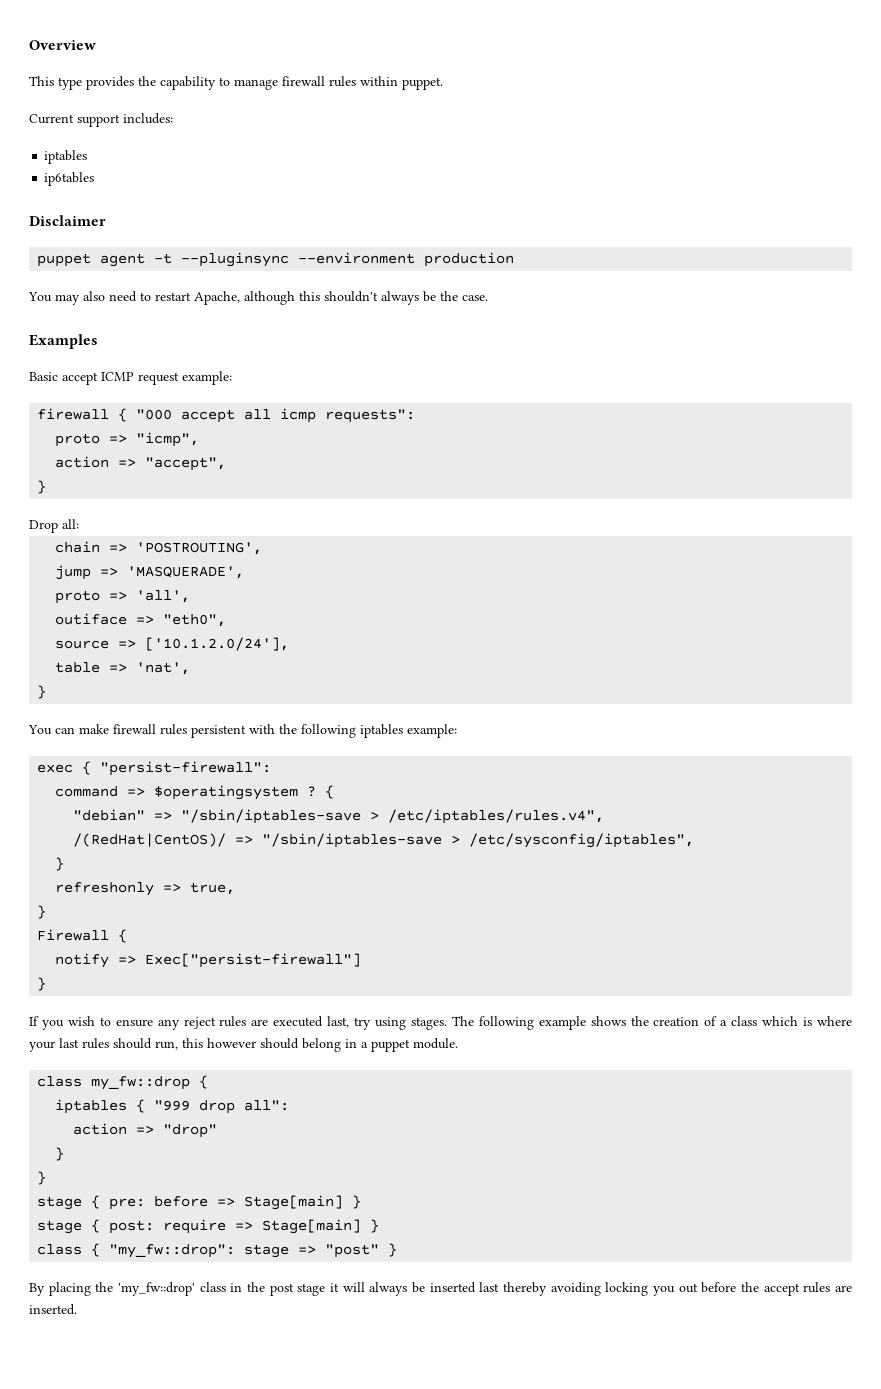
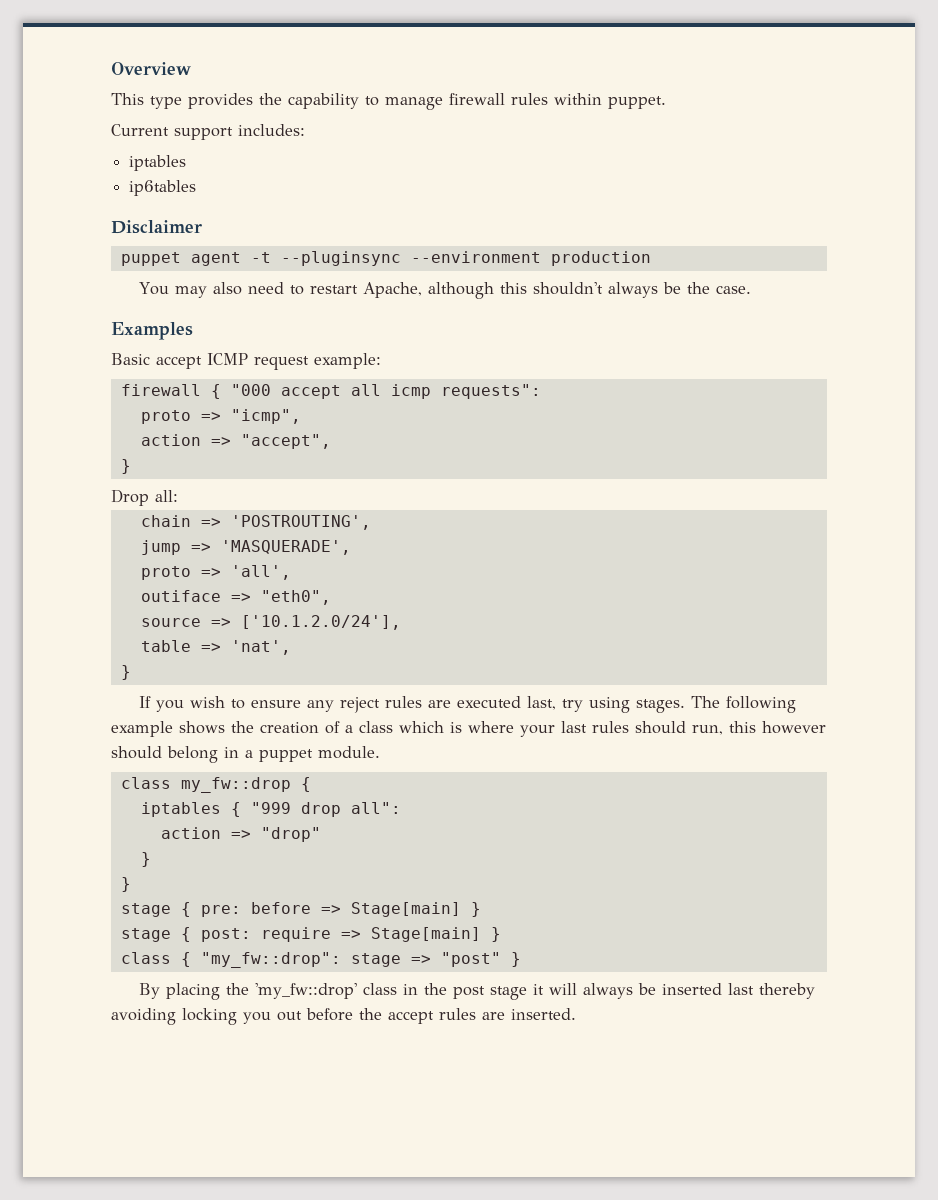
[28,724,457,738] [37,761,272,776] [55,785,335,800] [73,809,605,824] [73,833,695,848] [55,857,65,871] [55,882,236,896] [37,905,47,919] [37,929,128,943] [55,953,362,968] [37,977,47,991] // You can make firewall rules persistent with the following iptables example: // exec { "persist-firewall": // command => $operatingsystem ? { // "debian" => "/sbin/iptables-save > /etc/iptables/rules.v4", // /(RedHat|CentOS)/ => "/sbin/iptables-save > /etc/sysconfig/iptables", // } // refreshonly => true, // } // Firewall { // notify => Exec["persist-firewall"] // } -> (131, 672) none

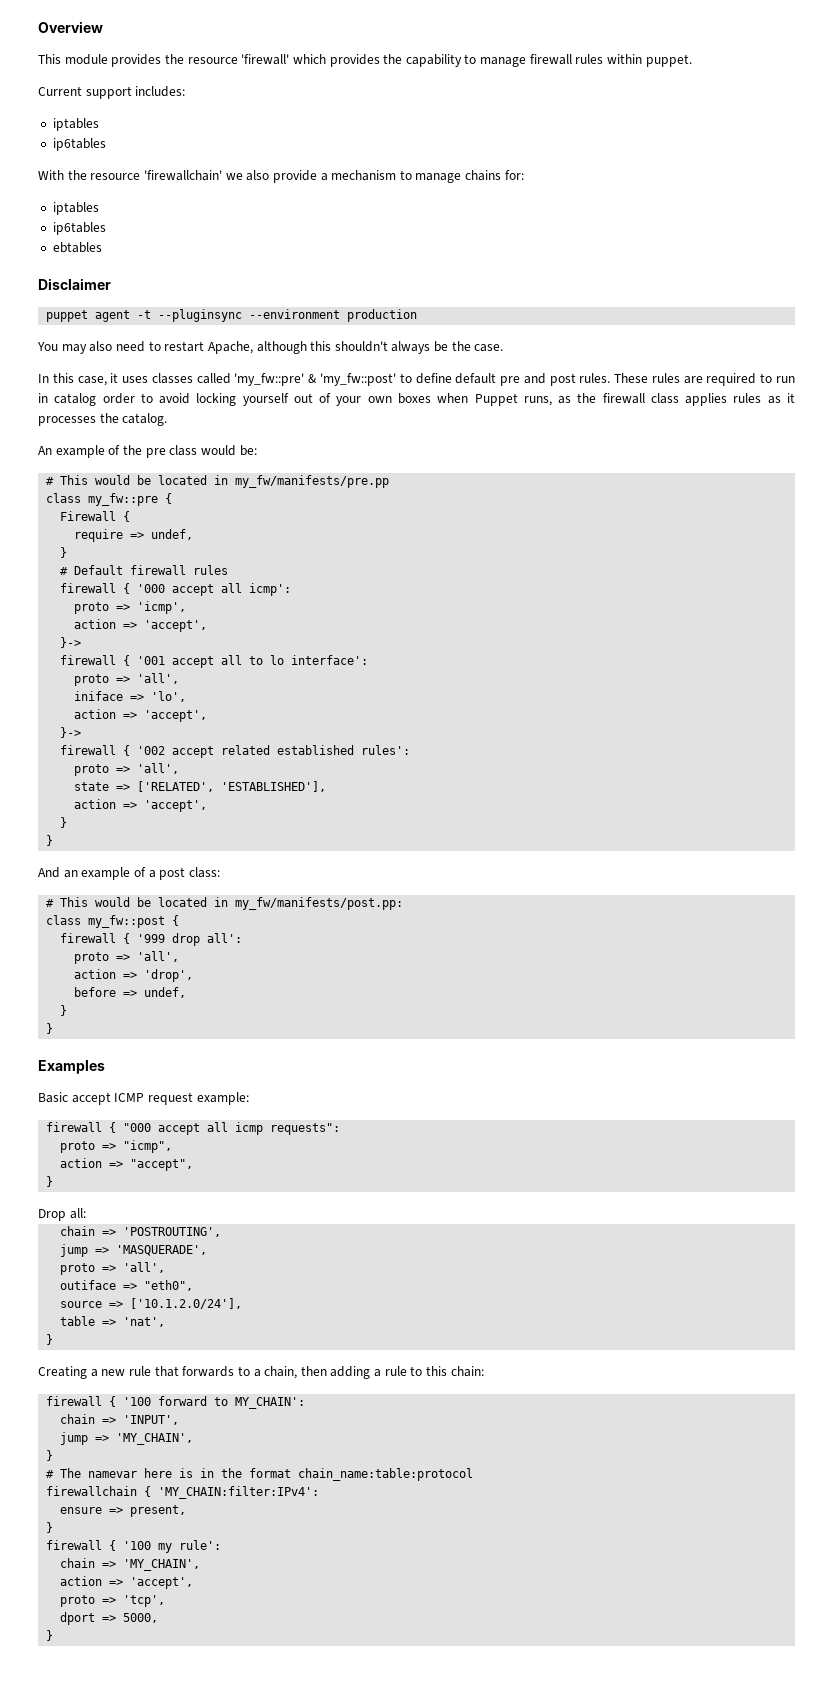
[150,96,182,109] type -> [64,54,326,67] module provides the resource 'firewall' which
(197, 188) none -> [38,170,524,183] [52,202,99,215] [52,222,106,235] [52,242,102,253] // With the resource 'firewallchain' we also provide a mechanism to manage chains for: // iptables // ip6tables // ebtables
(752, 289) none -> [38,373,795,386] [38,393,795,406] [38,413,168,426] [38,445,257,458] [46,475,390,488] [46,493,173,506] [60,511,131,522] [74,529,194,542] [60,547,68,558] [60,565,229,575] [60,583,292,596] [74,601,187,614] [74,619,208,632] [60,637,82,648] [60,655,369,668] [74,673,180,686] [74,691,187,702] [74,709,208,722] [60,727,82,738] [60,745,411,758] [74,763,180,776] [74,781,327,792] [74,799,208,812] [60,817,68,828] [46,835,54,846] [38,867,220,880] [46,897,404,910] [46,915,180,928] [60,933,243,946] [74,951,180,964] [74,969,194,982] [74,987,187,998] [60,1005,68,1016] [46,1023,54,1034] // In this case, it uses classes called 'my_fw::pre' & 'my_fw::post' to define default pre and post rules. These rules are required to run in catalog order to avoid locking yourself out of your own boxes when Puppet runs, as the firewall class applies rules as it processes the catalog. // An example of the pre class would be: // # This would be located in my_fw/manifests/pre.pp // class my_fw::pre { // Firewall { // require => undef, // } // # Default firewall rules // firewall { '000 accept all icmp': // proto => 'icmp', // action => 'accept', // }-> // firewall { '001 accept all to lo interface': // proto => 'all', // iniface => 'lo', // action => 'accept', // }-> // firewall { '002 accept related established rules': // proto => 'all', // state => ['RELATED', 'ESTABLISHED'], // action => 'accept', // } // } // And an example of a post class: // # This would be located in my_fw/manifests/post.pp: // class my_fw::post { // firewall { '999 drop all': // proto => 'all', // action => 'drop', // before => undef, // } // }
[139,696,797,713] [111,721,826,737] [111,746,380,763] [120,777,311,793] [140,802,401,817] [160,827,321,842] [140,852,151,867] [120,877,131,892] [120,902,481,917] [120,927,501,942] [120,952,521,968] [139,983,816,1000] [111,1008,576,1025] If you wish to ensure any reject rules are executed last, try using stages. The following example shows the creation of a class which is where your last rules should run, this however should belong in a puppet module. // class my_fw::drop { // iptables { "999 drop all": // action => "drop" // } // } // stage { pre: before => Stage[main] } // stage { post: require => Stage[main] } // class { "my_fw::drop": stage => "post" } // By placing the 'my_fw::drop' class in the post stage it will always be inserted last thereby avoiding locking you out before the accept rules are inserted. -> [38,1366,484,1379] [46,1396,306,1409] [60,1414,180,1425] [60,1432,194,1445] [46,1450,54,1461] [46,1468,474,1481] [46,1486,320,1499] [60,1505,187,1517] [46,1522,54,1533] [46,1540,222,1553] [60,1558,201,1571] [60,1576,194,1589] [60,1595,166,1607] [60,1612,159,1625] [46,1630,54,1641] Creating a new rule that forwards to a chain, then adding a rule to this chain: // firewall { '100 forward to MY_CHAIN': // chain => 'INPUT', // jump => 'MY_CHAIN', // } // # The namevar here is in the format chain_name:table:protocol // firewallchain { 'MY_CHAIN:filter:IPv4': // ensure => present, // } // firewall { '100 my rule': // chain => 'MY_CHAIN', // action => 'accept', // proto => 'tcp', // dport => 5000, // }

